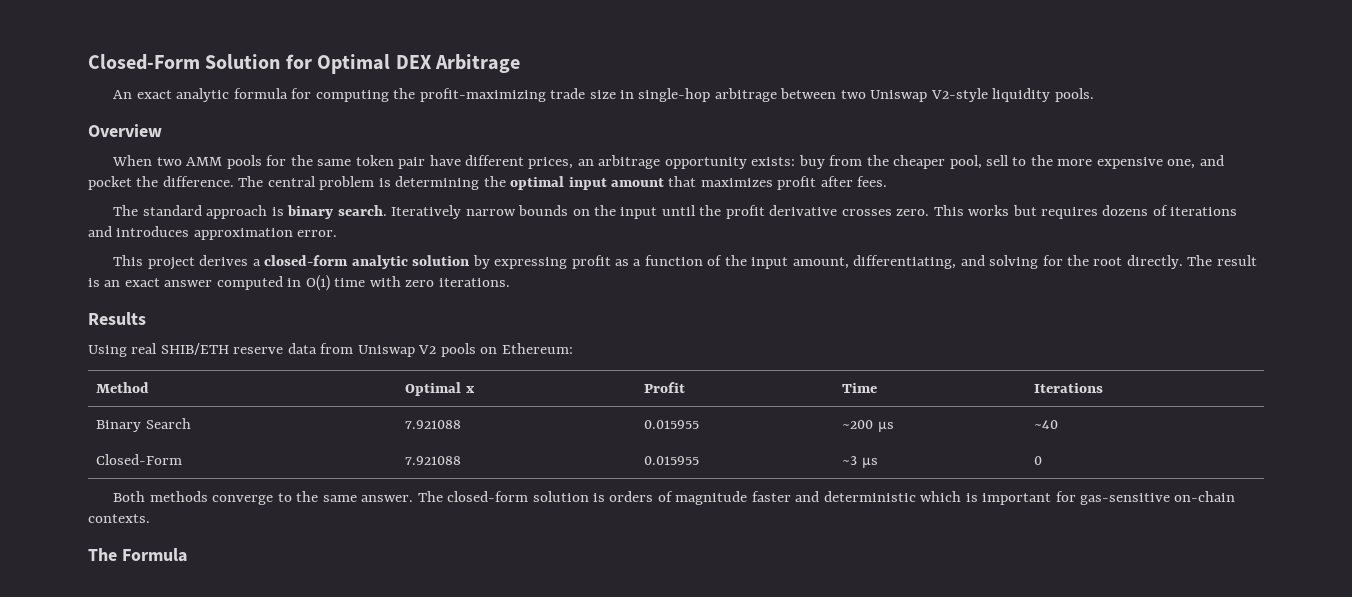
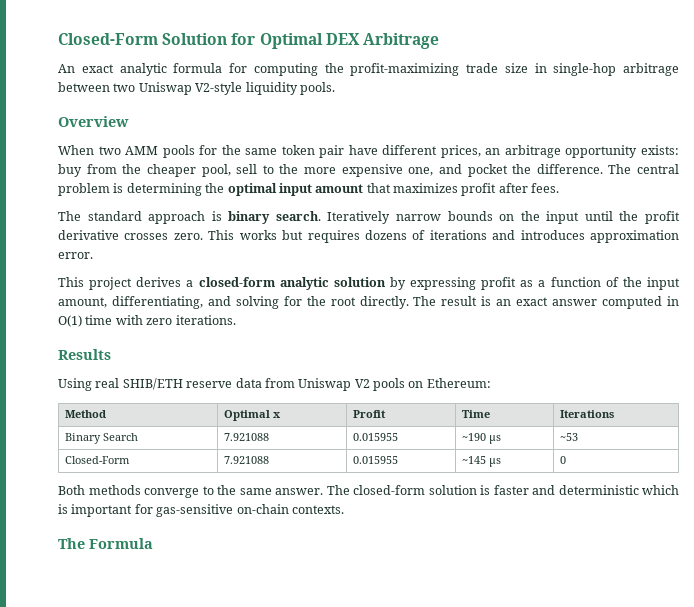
[842,420,894,433] [1034,420,1059,429] ~200 μs | ~40 -> [462,433,502,444] [560,433,579,441] ~190 μs | ~53
[842,456,858,465] ~3 -> [462,456,487,464] ~145
[609,491,748,505] orders of magnitude -> (490, 490) none

